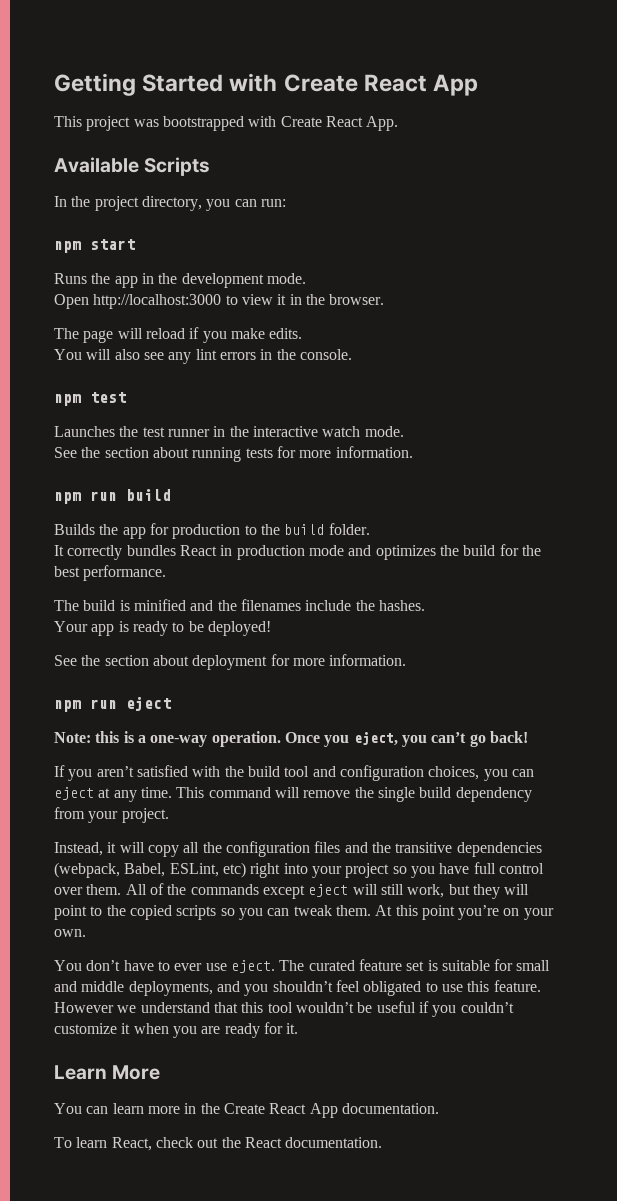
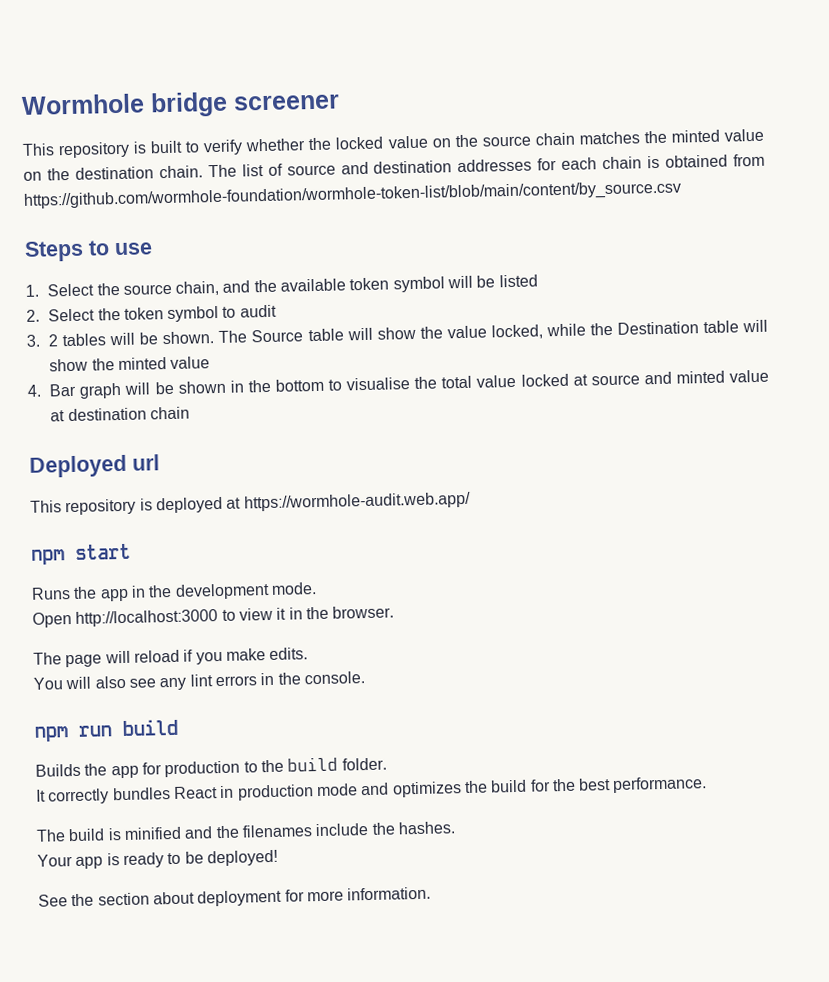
[54,73,479,96] [54,116,399,131] [54,157,211,176] [54,196,286,211] Getting Started with Create React App // This project was bootstrapped with Create React App. // Available Scripts // In the project directory, you can run: -> [21,91,340,118] [22,128,764,159] [23,153,765,181] [23,180,682,210] [24,240,153,262] [25,274,538,297] [26,304,277,323] [26,319,768,347] [49,356,211,372] [27,369,770,399] [50,406,190,422] [29,454,160,478] [30,491,471,516] Wormhole bridge screener // This repository is built to verify whether the locked value on the source chain matches the minted value on the destination chain. The list of source and destination addresses for each chain is obtained from https://github.com/wormhole-foundation/wormhole-token-list/blob/main/content/by_source.csv // Steps to use // 1. Select the source chain, and the available token symbol will be listed // 2. Select the token symbol to audit // 3. 2 tables will be shown. The Source table will show the value locked, while the Destination table will show the minted value // 4. Bar graph will be shown in the bottom to visualise the total value locked at source and minted value at destination chain // Deployed url // This repository is deployed at https://wormhole-audit.web.app/
[54,392,126,406] [54,426,404,437] [54,446,413,462] // npm test // Launches the test runner in the interactive watch mode. // See the section about running tests for more information. -> (365, 678) none
[54,696,171,712] [54,731,528,747] [54,765,534,781] [54,787,532,802] [54,807,169,823] [54,841,542,857] [54,862,544,878] [54,883,530,899] [54,905,554,920] [54,929,86,937] [54,959,551,973] [54,980,541,996] [54,1001,514,1017] [54,1022,299,1038] [54,1065,161,1080] [54,1103,439,1118] [54,1137,383,1151] // npm run eject // Note: this is a one-way operation. Once you eject, you can’t go back! // If you aren’t satisfied with the build tool and configuration choices, you can eject at any time. This command will remove the single build dependency from your project. // Instead, it will copy all the configuration files and the transitive dependencies (webpack, Babel, ESLint, etc) right into your project so you have full control over them. All of the commands except eject will still work, but they will point to the copied scripts so you can tweak them. At this point you’re on your own. // You don’t have to ever use eject. The curated feature set is suitable for small and middle deployments, and you shouldn’t feel obligated to use this feature. However we understand that this tool wouldn’t be useful if you couldn’t customize it when you are ready for it. // Learn More // You can learn more in the Create React App documentation. // To learn React, check out the React documentation. -> (432, 893) none

